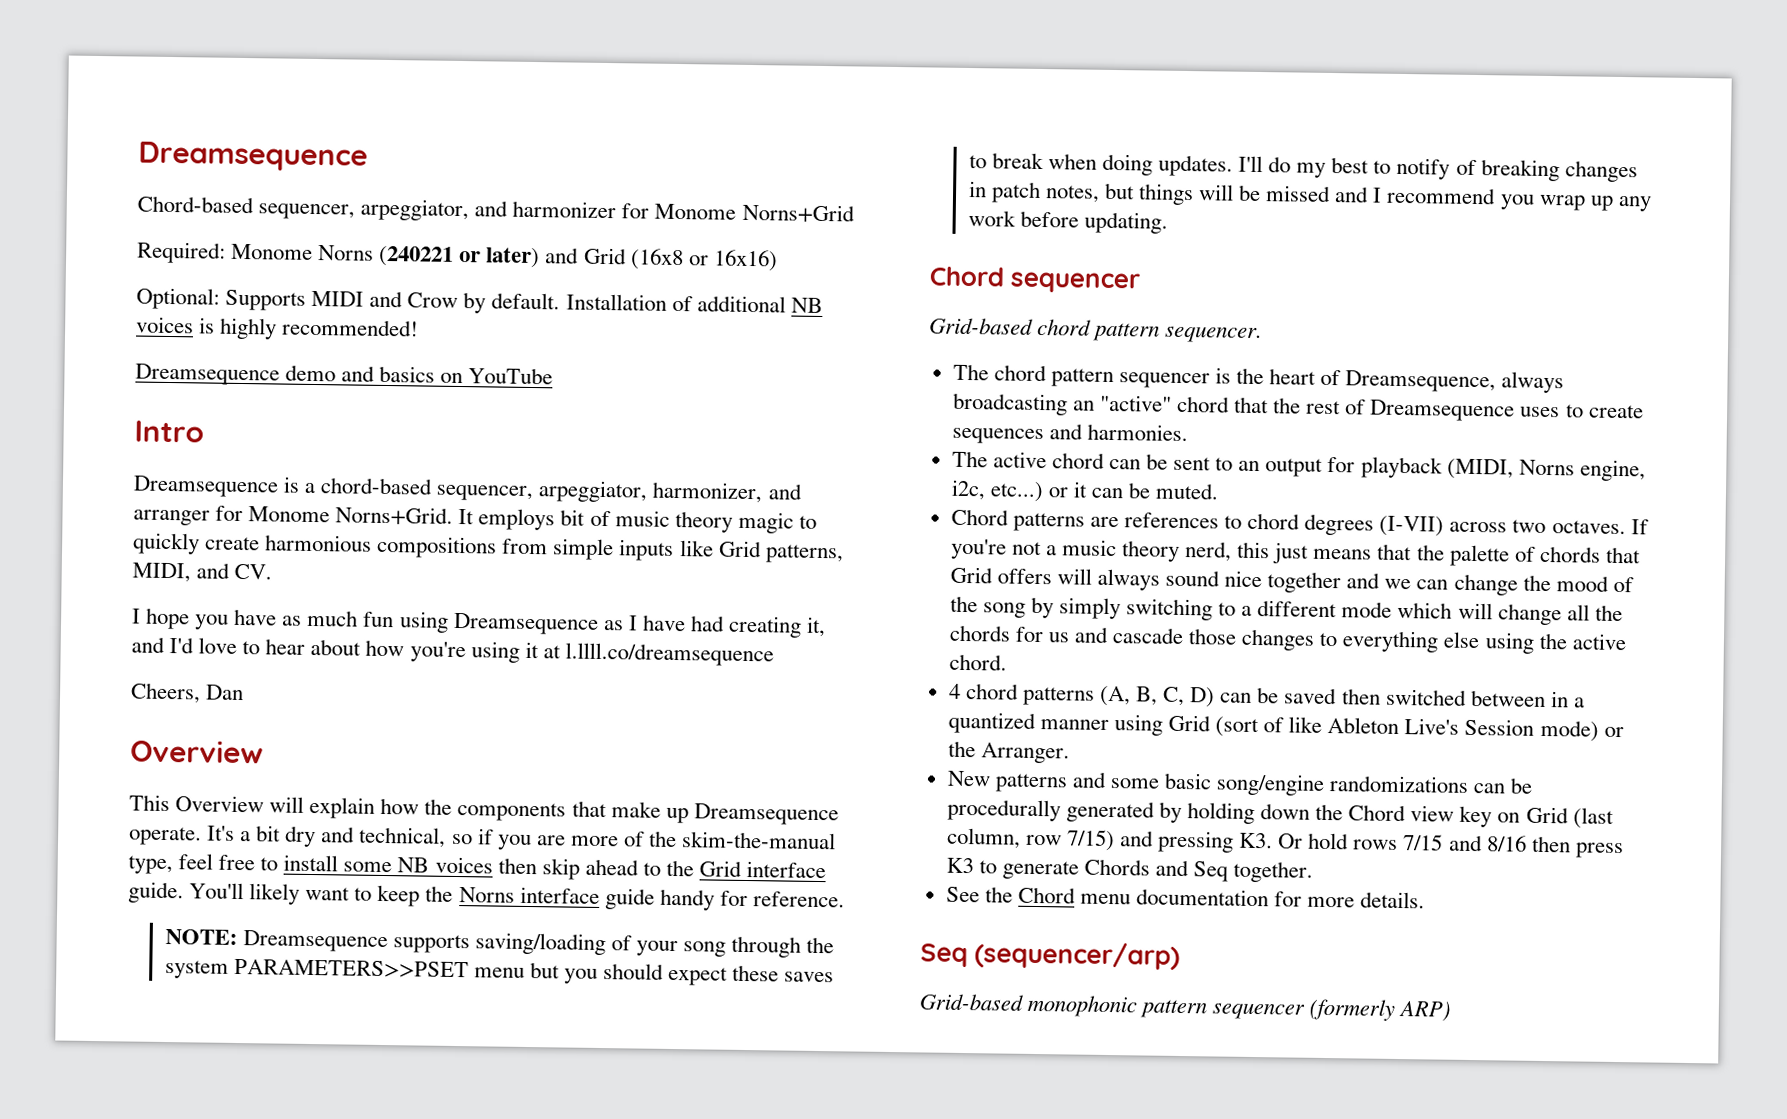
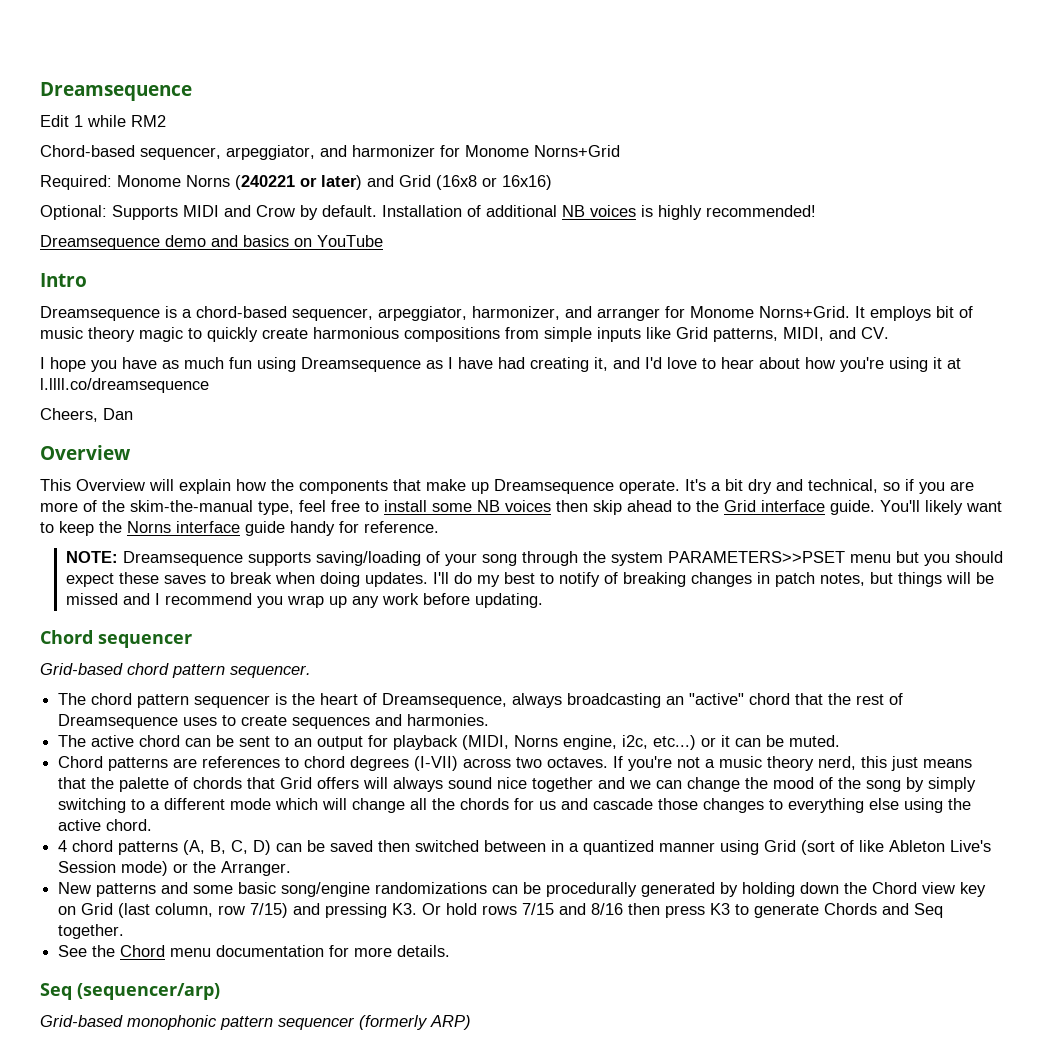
[138,141,368,172] Dreamsequence -> [40,82,192,101] [40,115,166,127] Dreamsequence // Edit 1 while RM2

